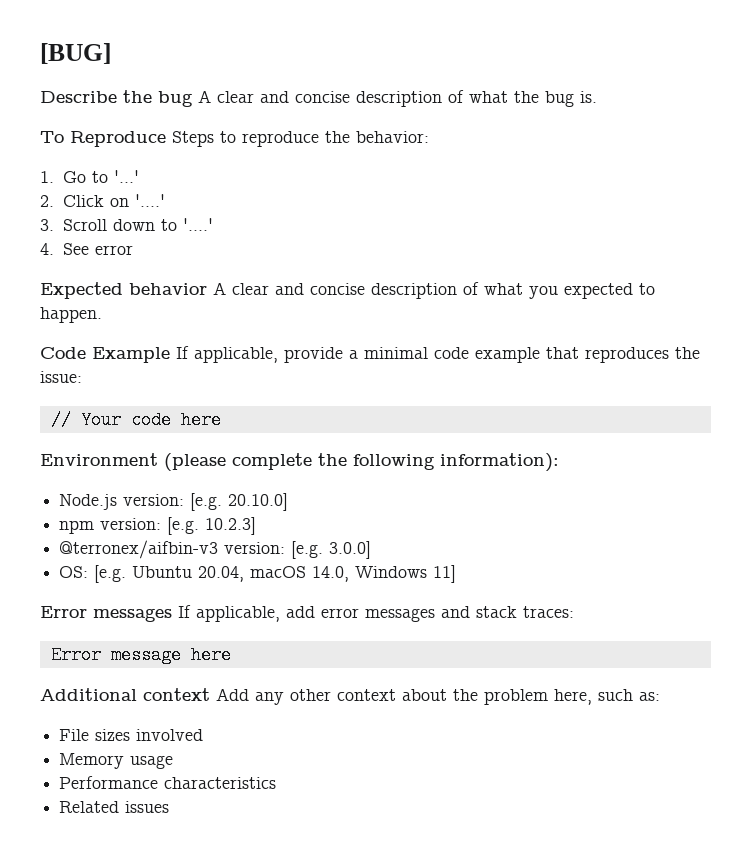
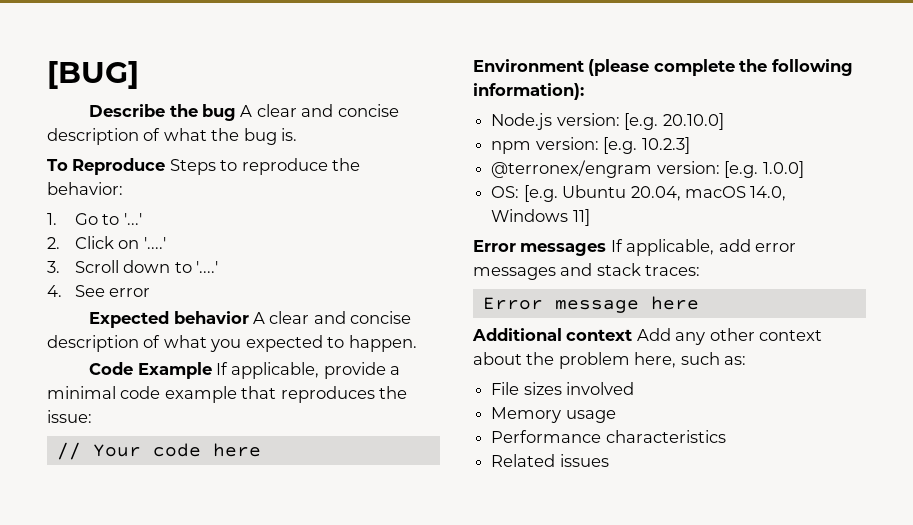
[59,540,372,559] @terronex/aifbin-v3 version: [e.g. 3.0.0] -> [491,160,804,178] @terronex/engram version: [e.g. 1.0.0]

